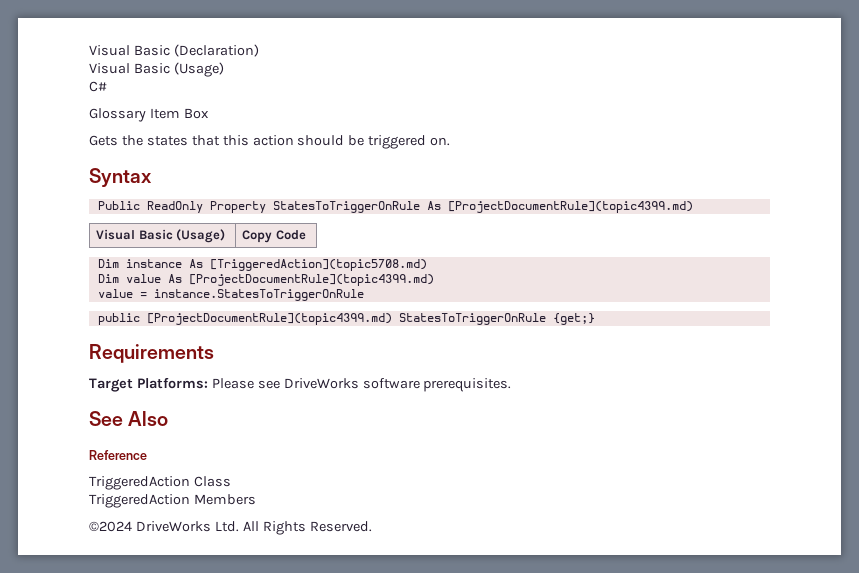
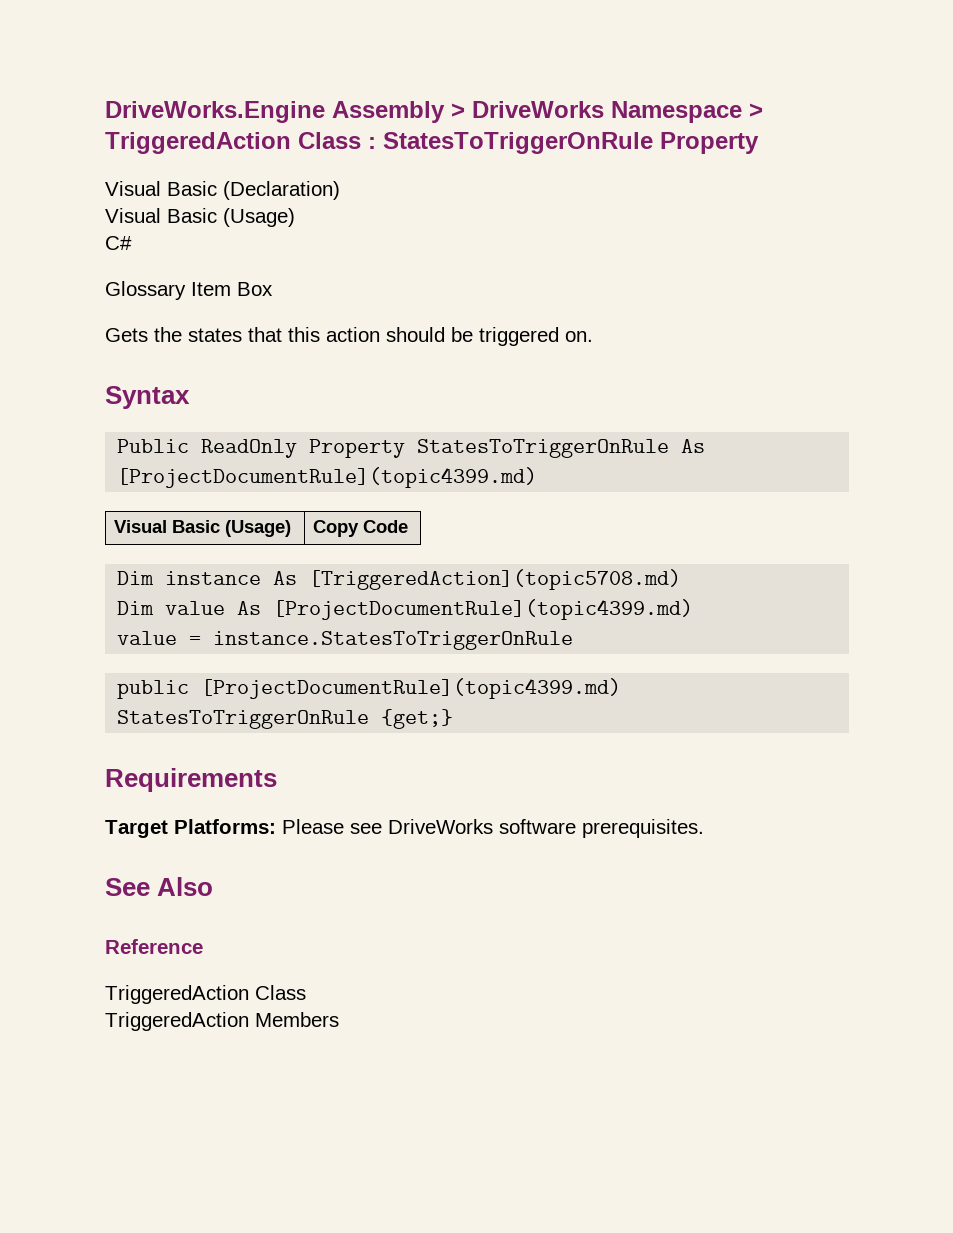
(89, 50) none -> [105,101,763,123] [105,132,759,154] DriveWorks.Engine Assembly > DriveWorks Namespace > TriggeredAction Class : StatesToTriggerOnRule Property //
[89,521,372,535] // ©2024 DriveWorks Ltd. All Rights Reserved. -> (339, 1019) none

